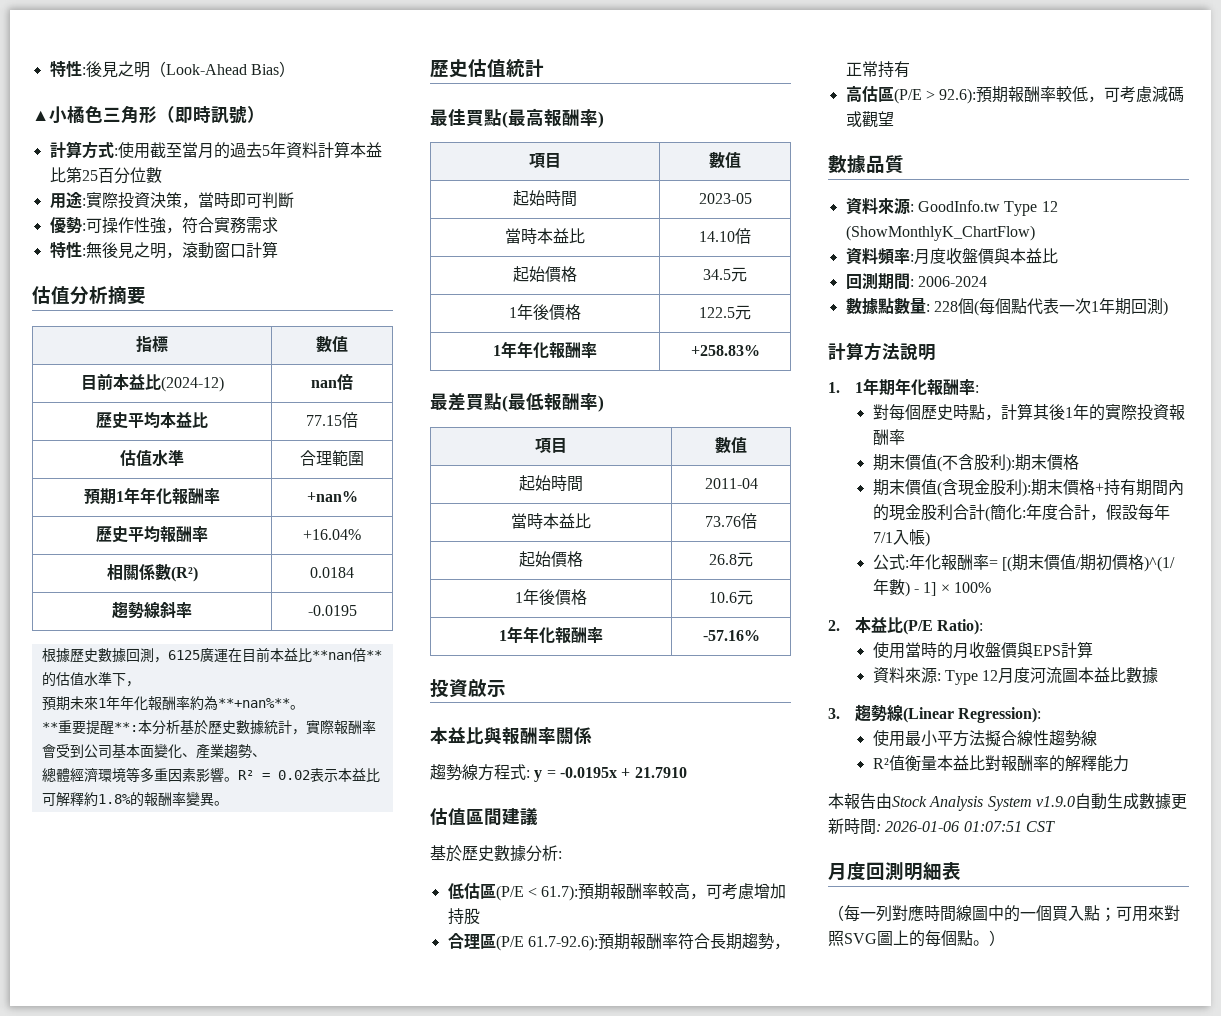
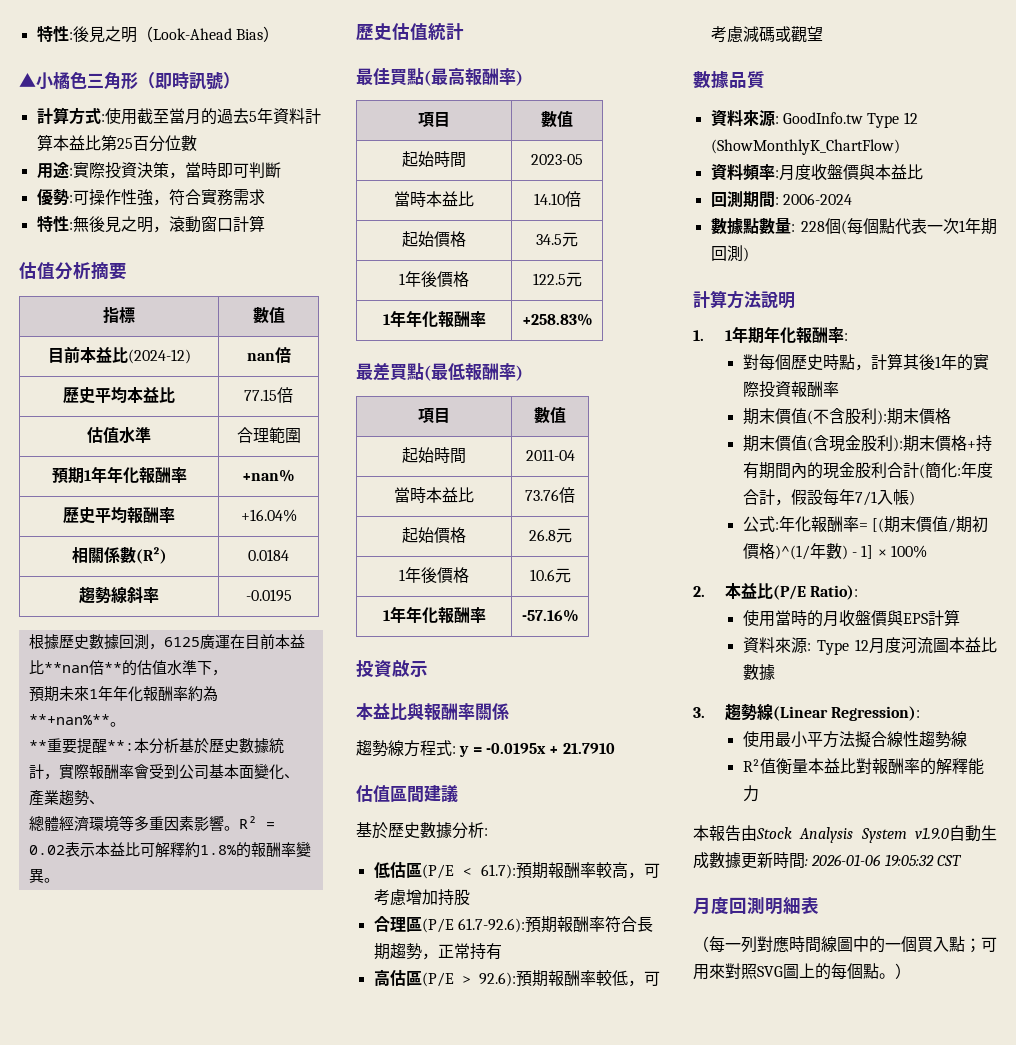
[963,821,1022,832] 01:07:51 -> [884,854,934,867] 19:05:32

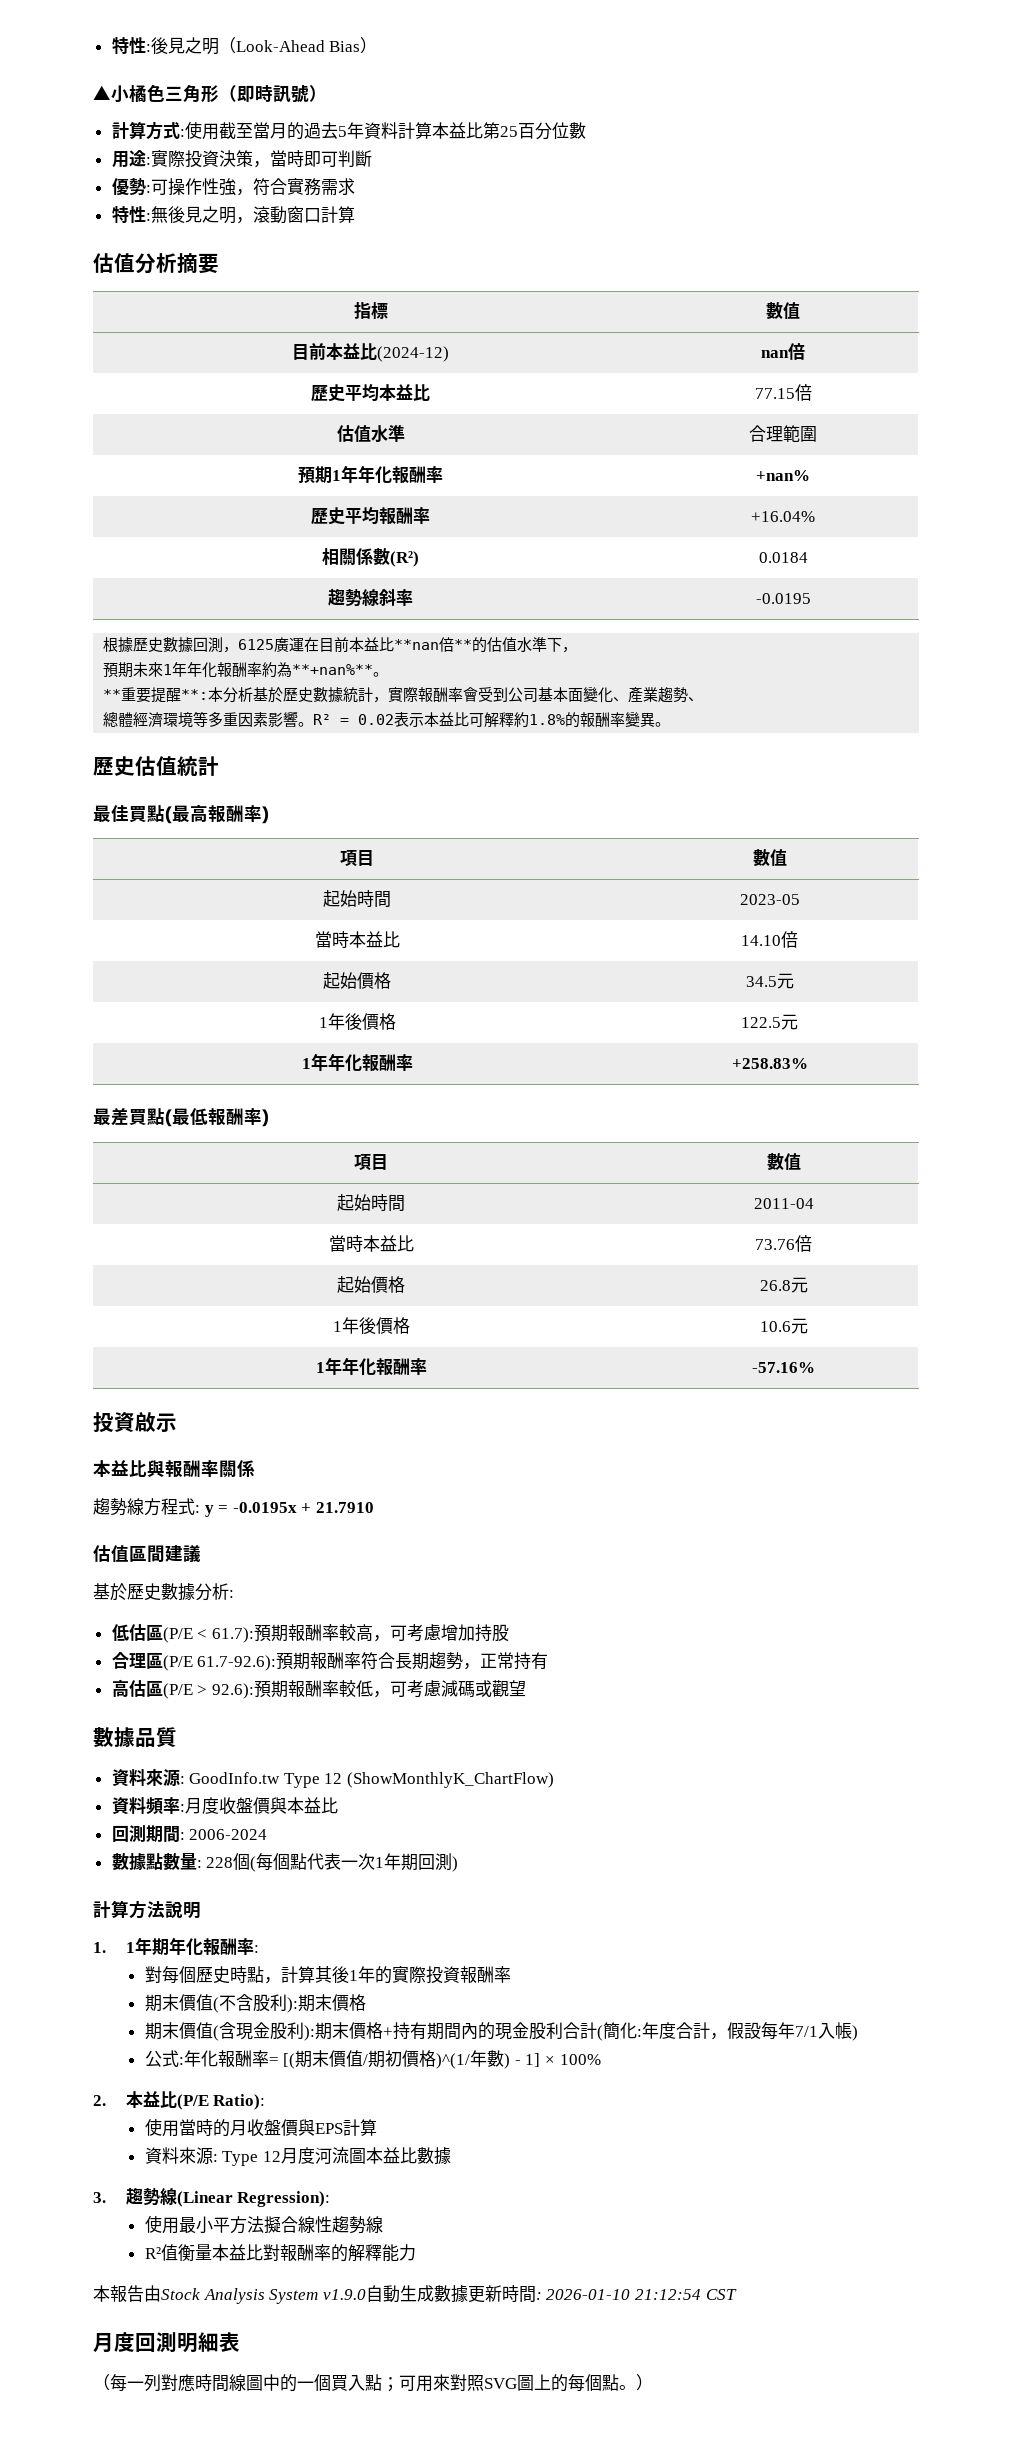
[811,854,934,867] 2026-01-06 19:05:32 -> [546,2289,701,2300] 2026-01-10 21:12:54

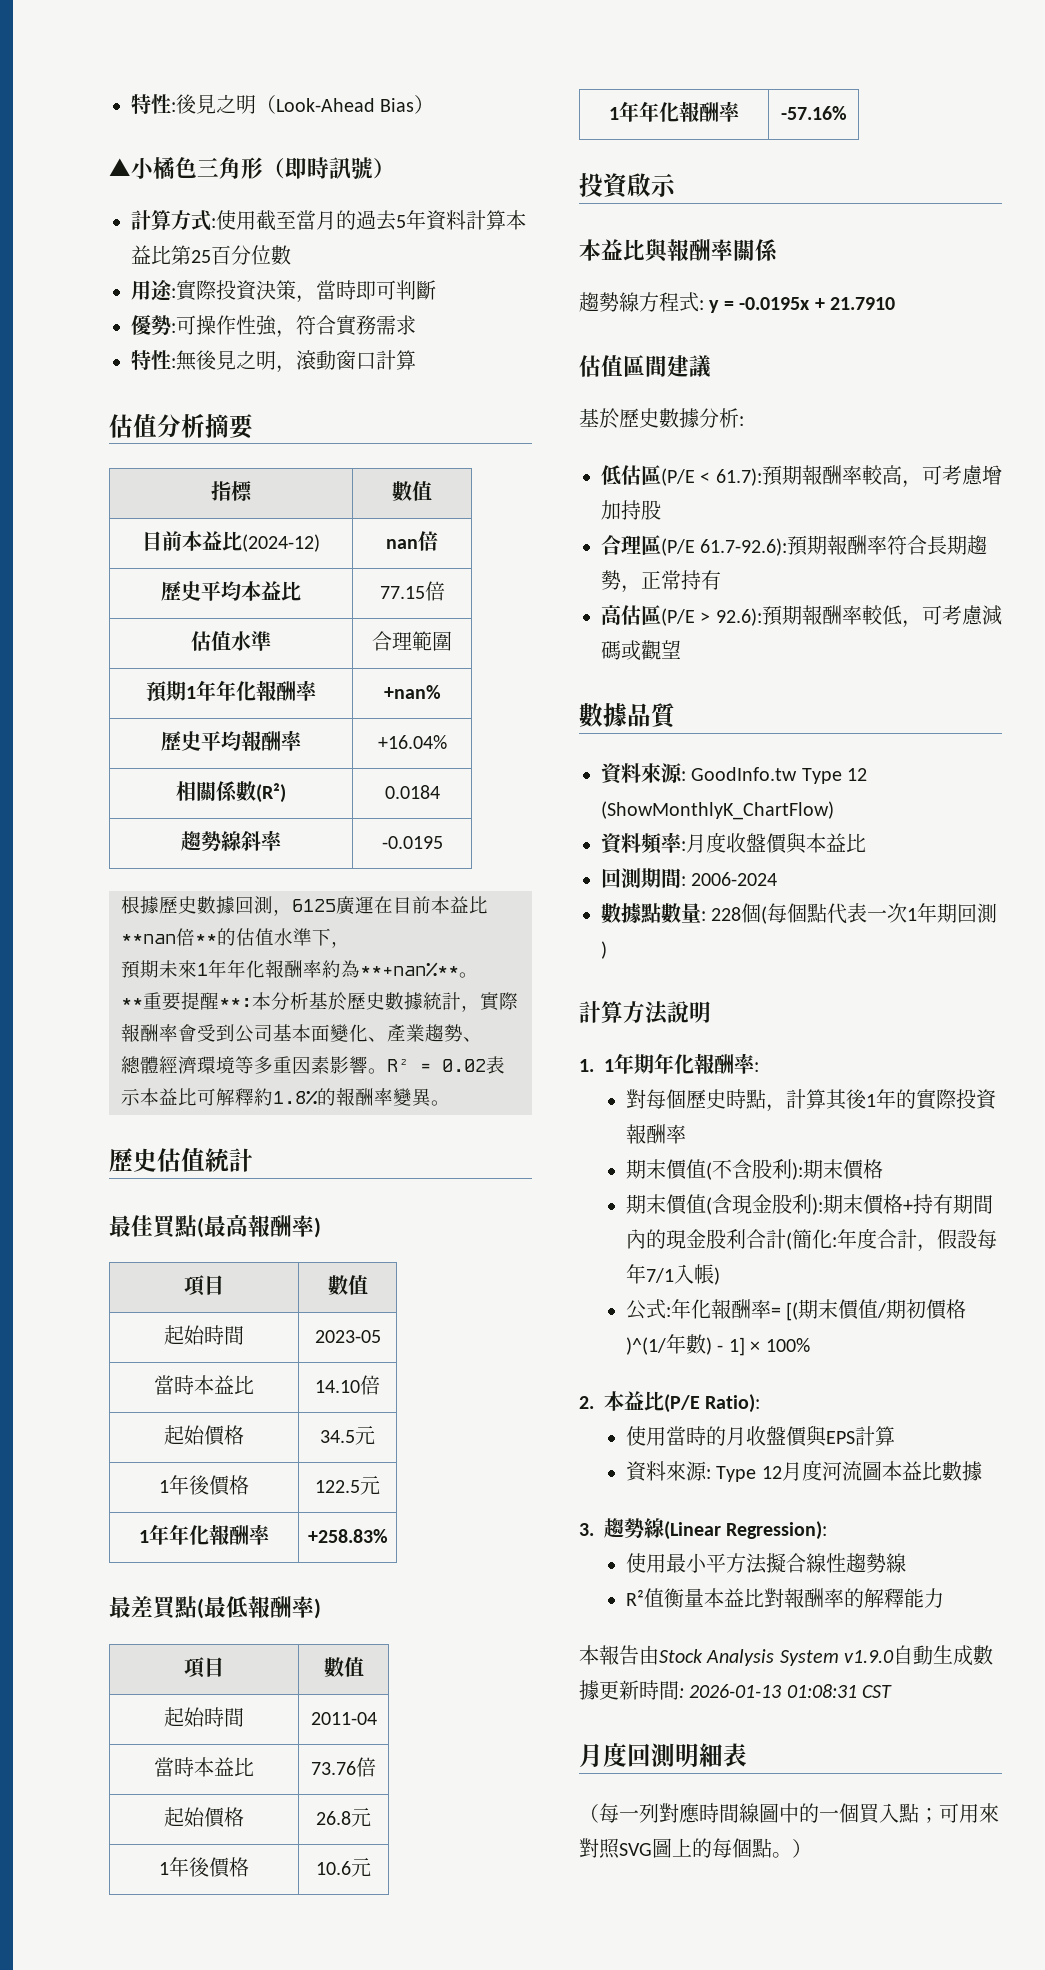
[546,2289,701,2300] 2026-01-10 21:12:54 -> [689,1684,857,1698] 2026-01-13 01:08:31

